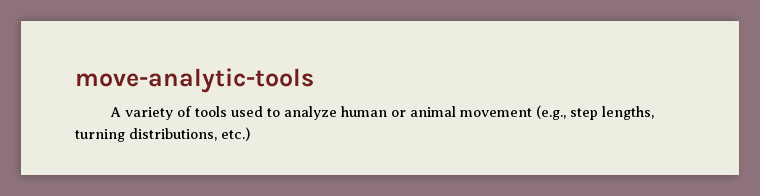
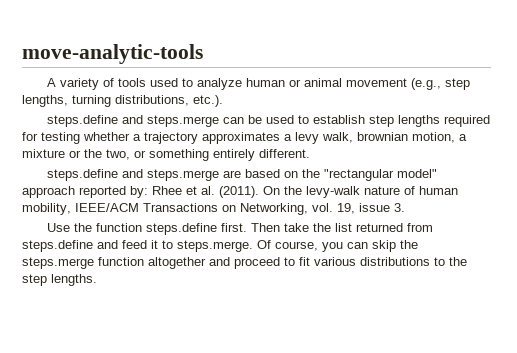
[221,127,250,141] etc.) -> [193,95,223,107] [47,115,491,127] [22,132,467,144] [22,149,310,161] [47,169,438,181] [22,186,458,198] [22,203,405,215] [47,223,434,235] [22,240,418,252] [22,257,467,269] [22,274,97,286] etc.). // steps.define and steps.merge can be used to establish step lengths required for testing whether a trajectory approximates a levy walk, brownian motion, a mixture or the two, or something entirely different. // steps.define and steps.merge are based on the "rectangular model" approach reported by: Rhee et al. (2011). On the levy-walk nature of human mobility, IEEE/ACM Transactions on Networking, vol. 19, issue 3. // Use the function steps.define first. Then take the list returned from steps.define and feed it to steps.merge. Of course, you can skip the steps.merge function altogether and proceed to fit various distributions to the step lengths.

